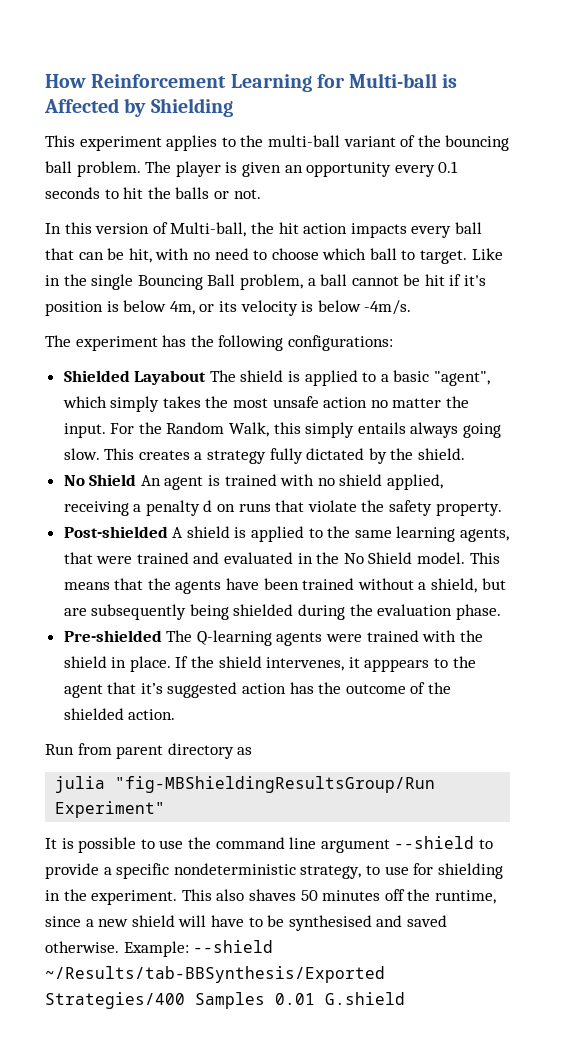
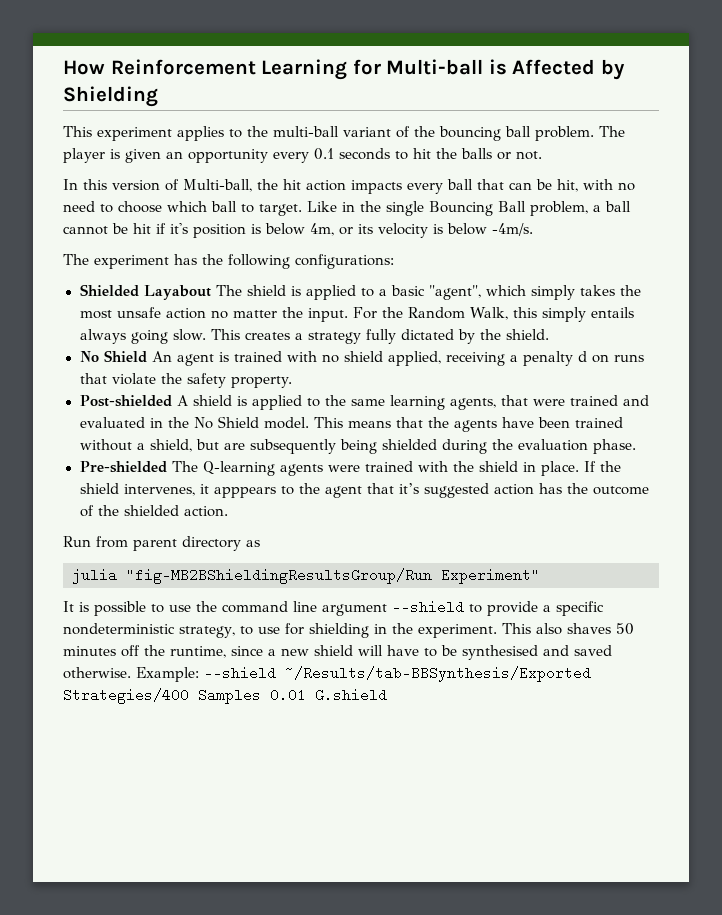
[115,776,436,793] "fig-MBShieldingResultsGroup/Run -> [126,568,432,584] "fig-MB2BShieldingResultsGroup/Run

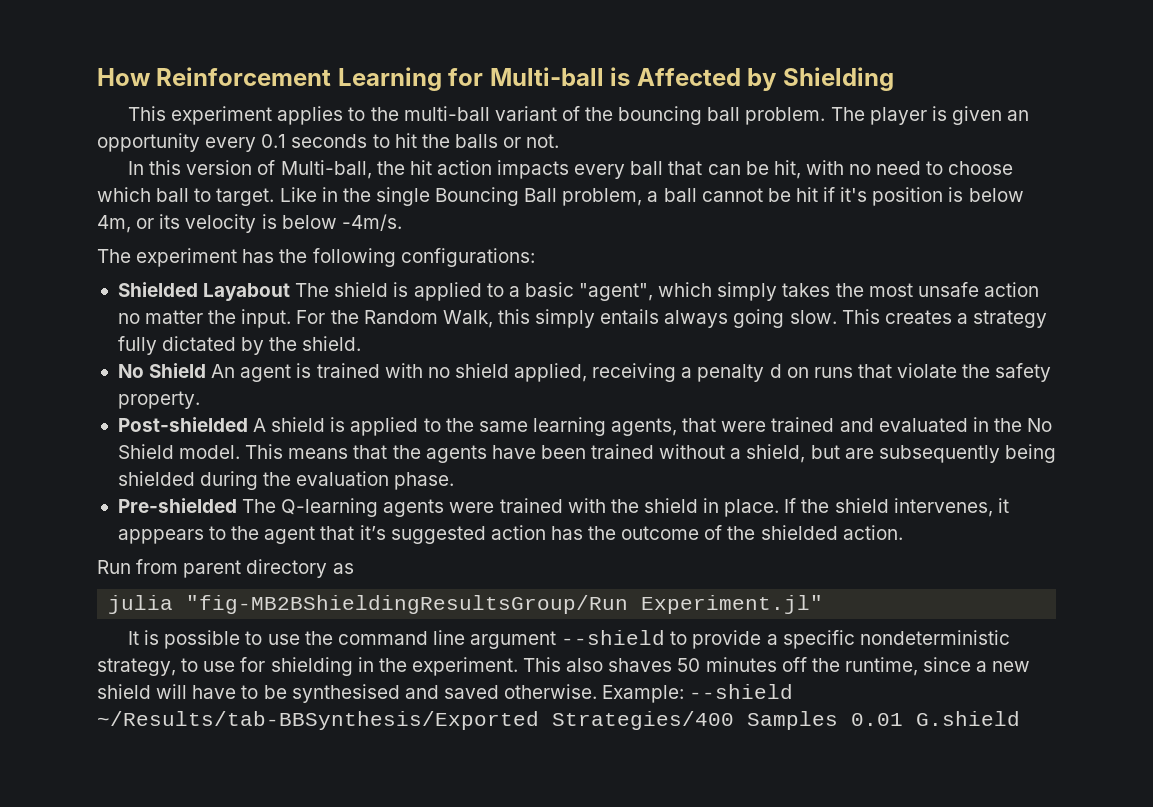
[441,568,540,584] Experiment" -> [641,595,824,614] Experiment.jl"

